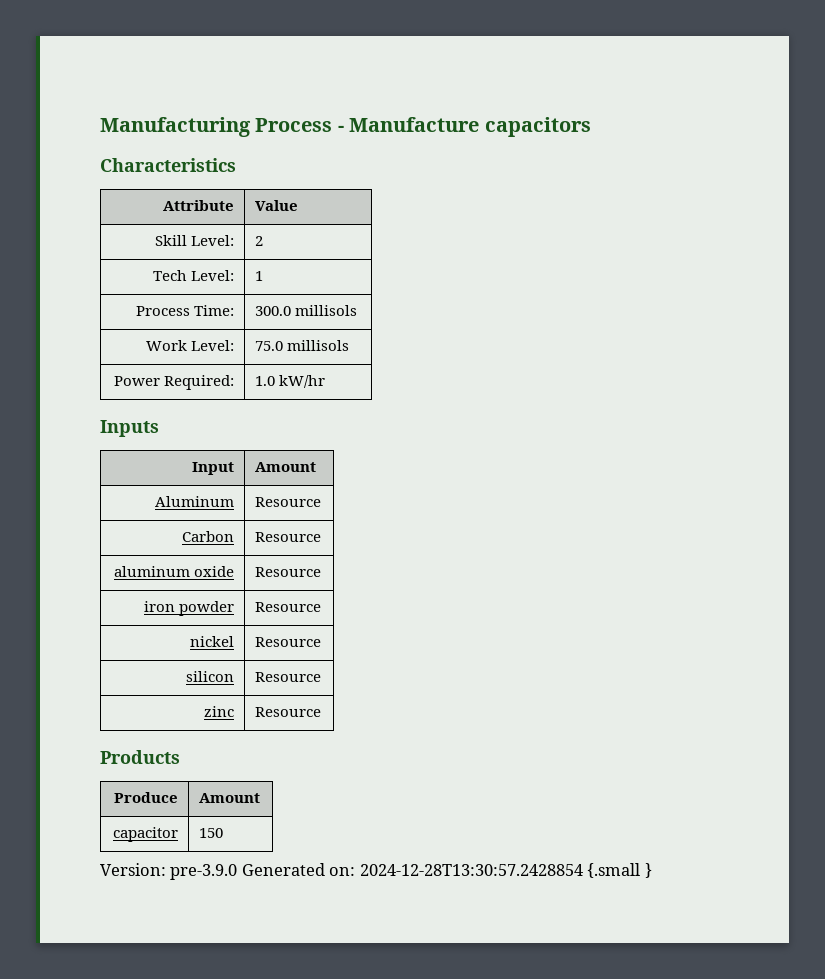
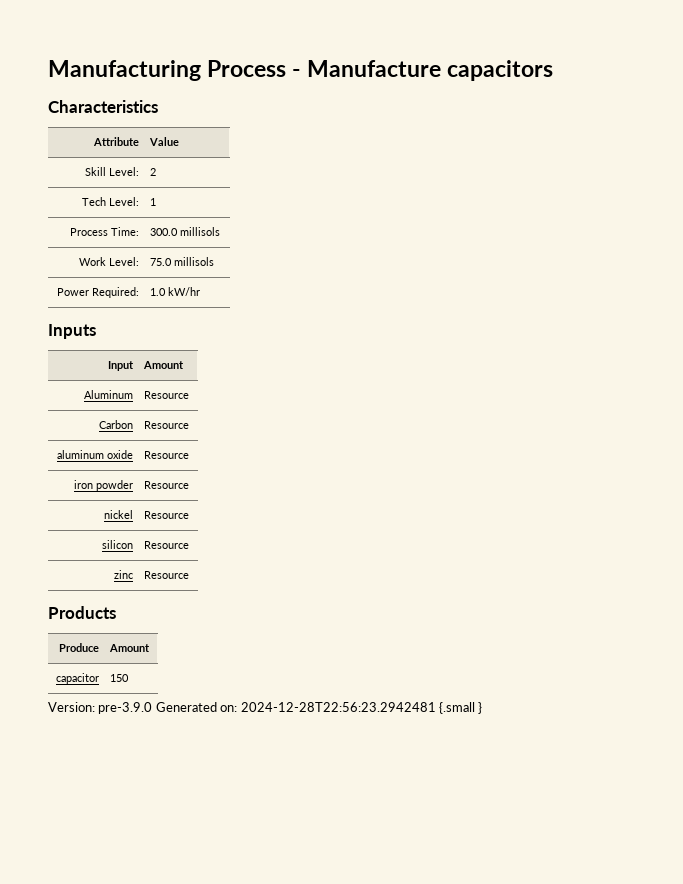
[359,864,583,876] 2024-12-28T13:30:57.2428854 -> [240,702,436,712] 2024-12-28T22:56:23.2942481

